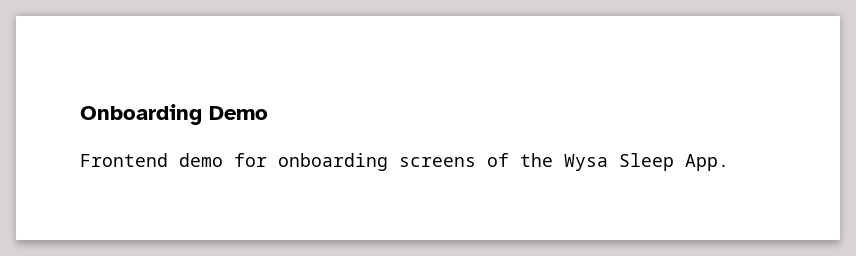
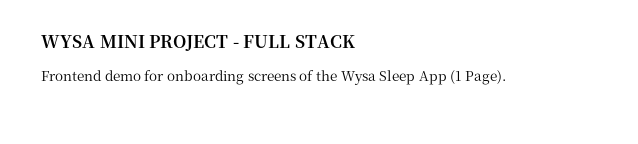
[80,104,268,125] Onboarding Demo -> [41,35,356,51] WYSA MINI PROJECT - FULL STACK
[685,154,729,171] App. -> [418,70,507,85] App (1 Page).

